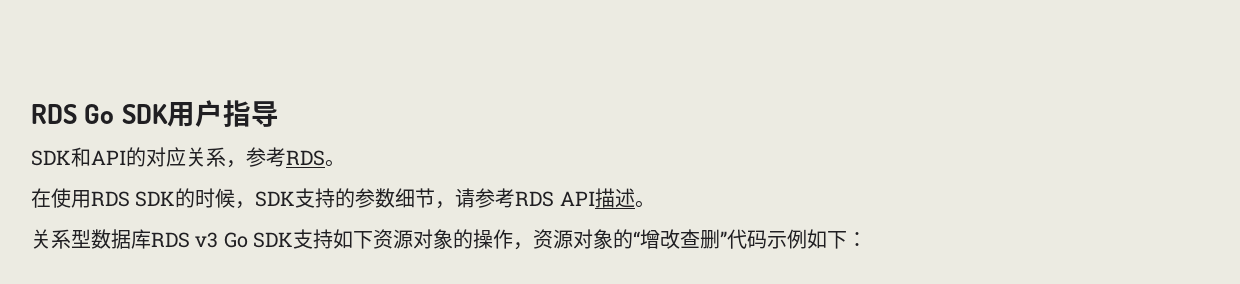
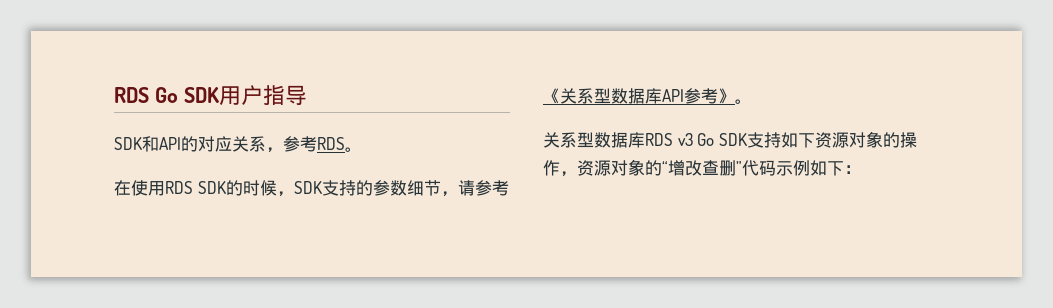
[515,188,635,208] RDS API描述 -> [543,88,735,104] 《关系型数据库API参考》

